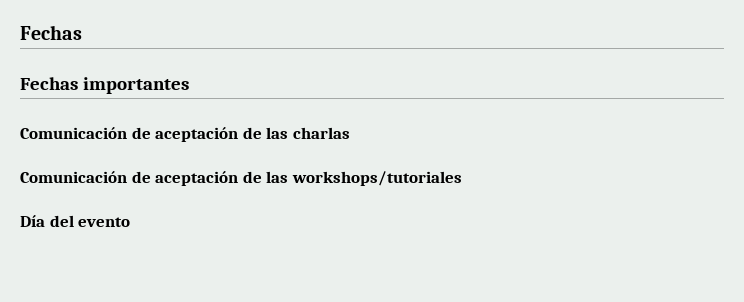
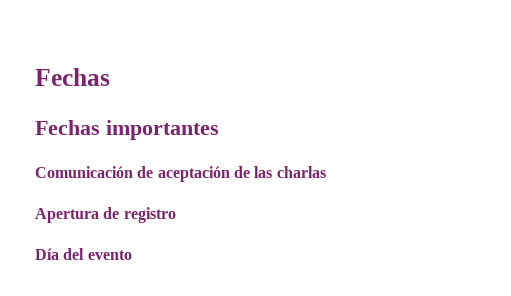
[20,171,462,186] Comunicación de aceptación de las workshops/tutoriales -> [35,207,176,223] Apertura de registro

